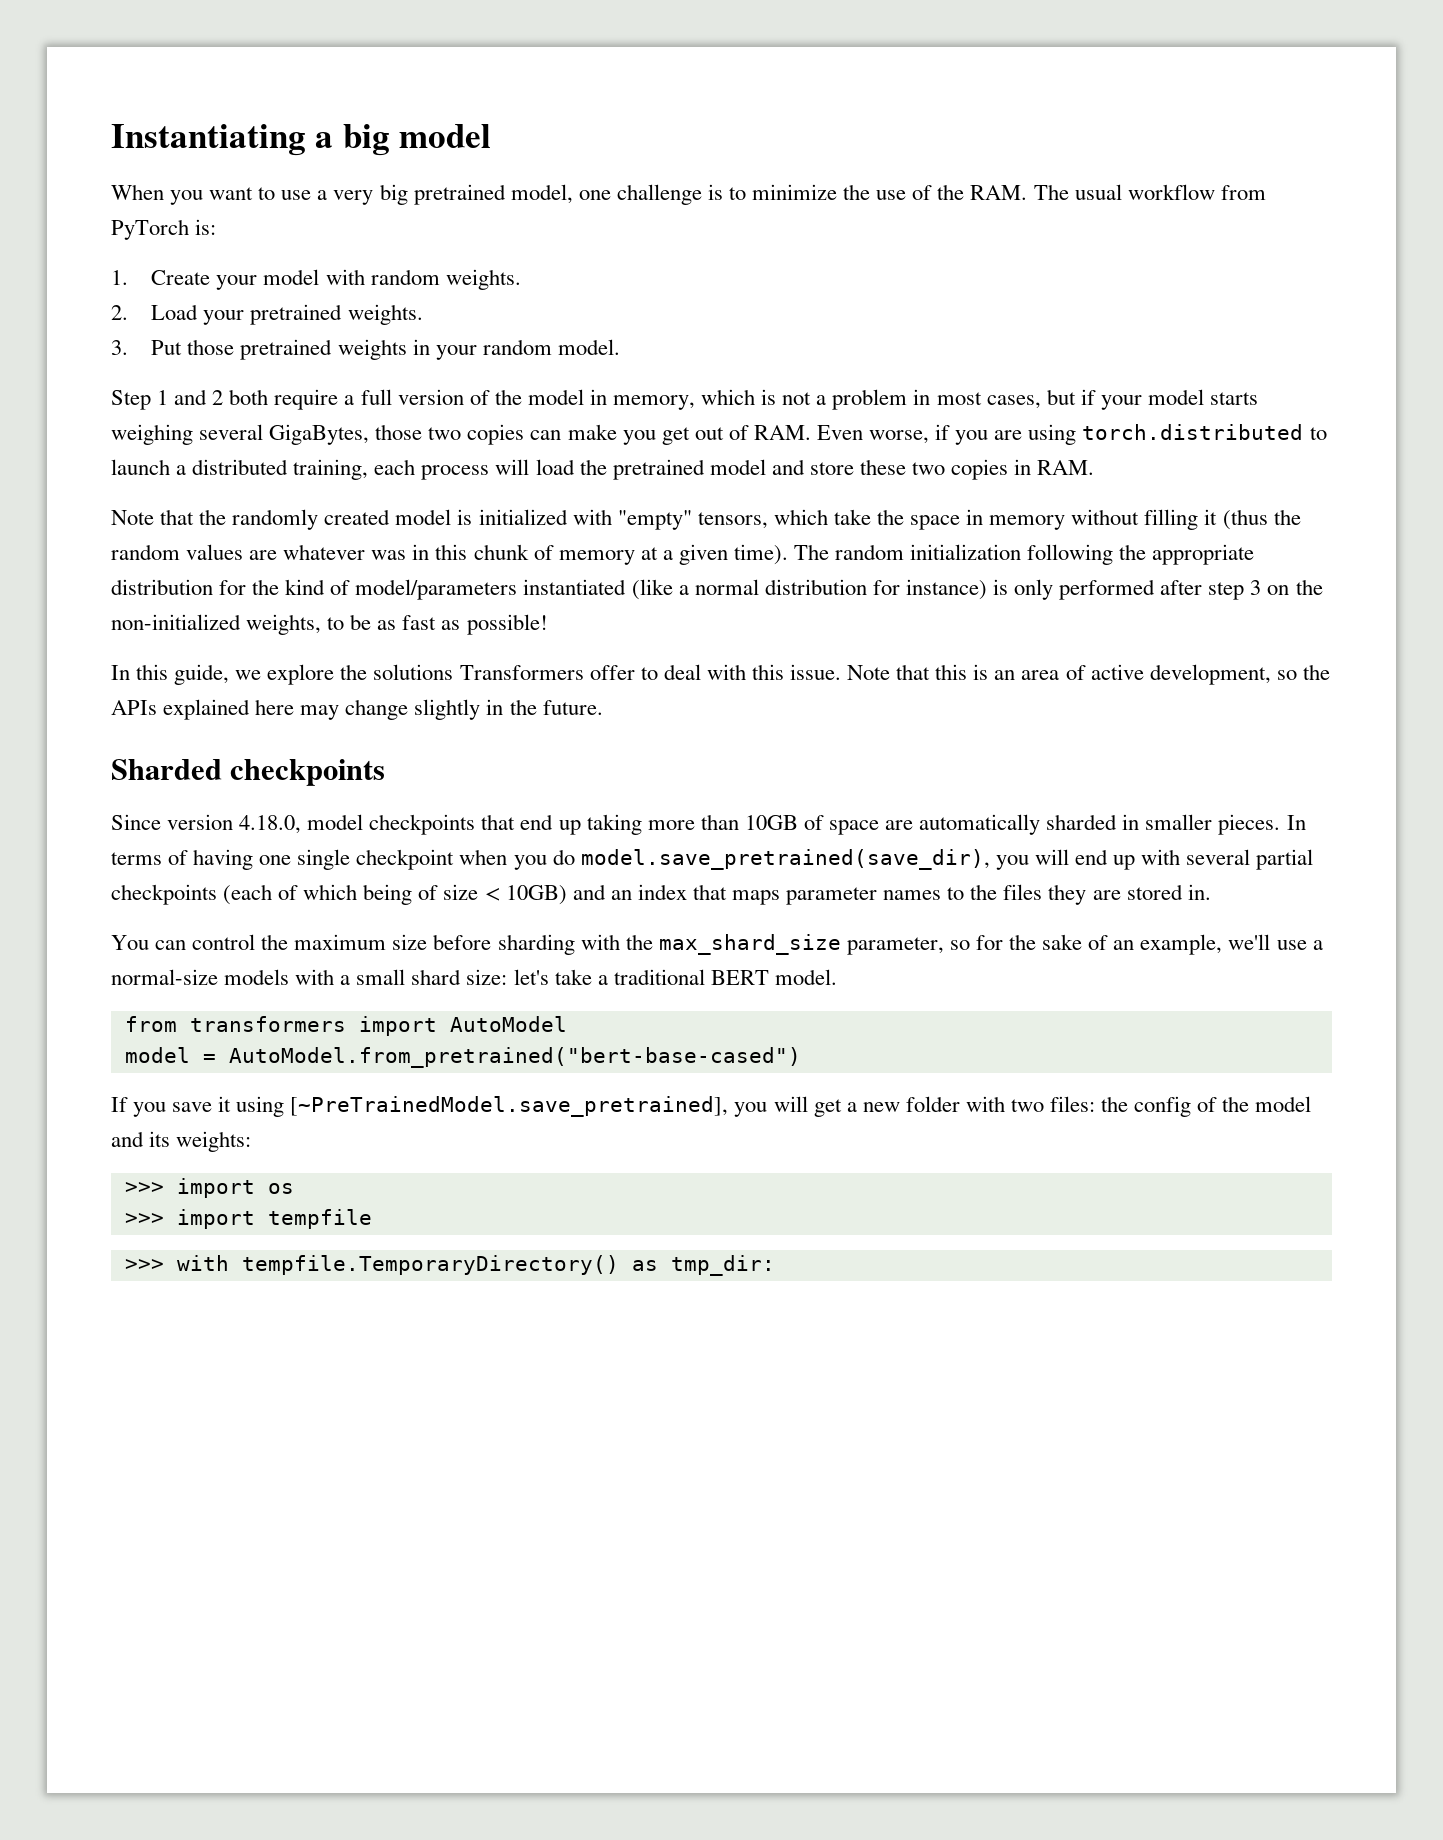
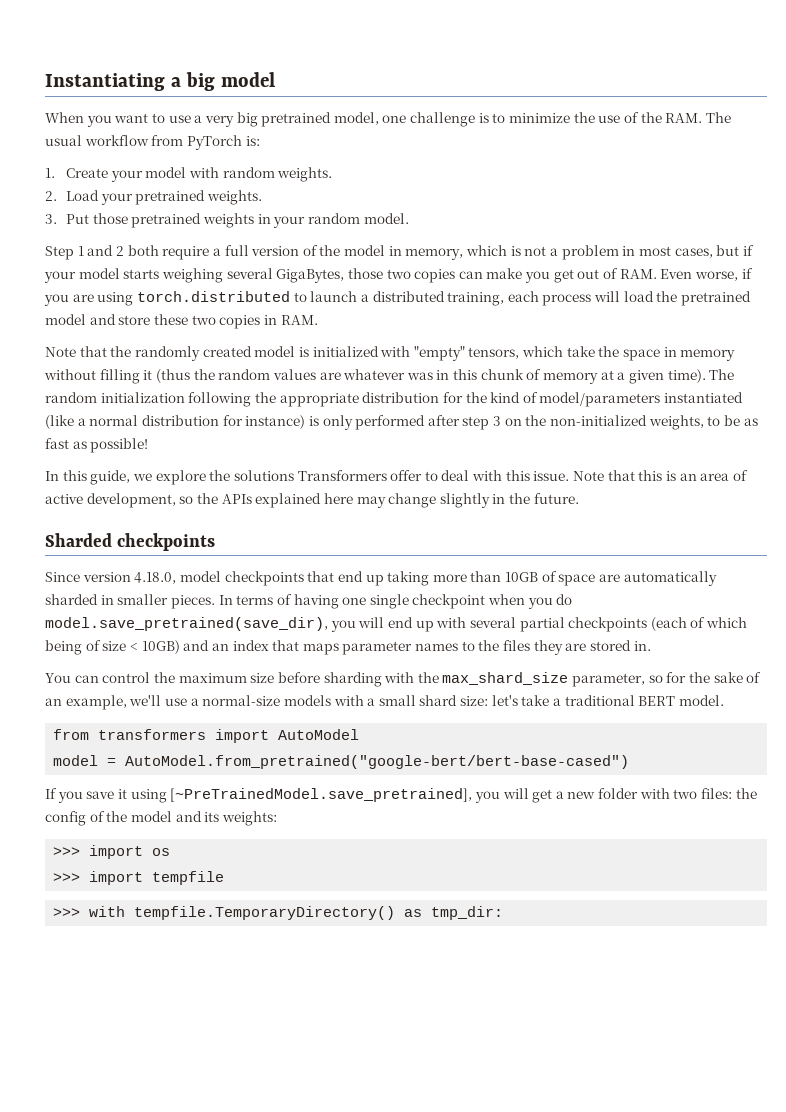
[228,1047,801,1068] AutoModel.from_pretrained("bert-base-cased") -> [125,755,630,769] AutoModel.from_pretrained("google-bert/bert-base-cased")

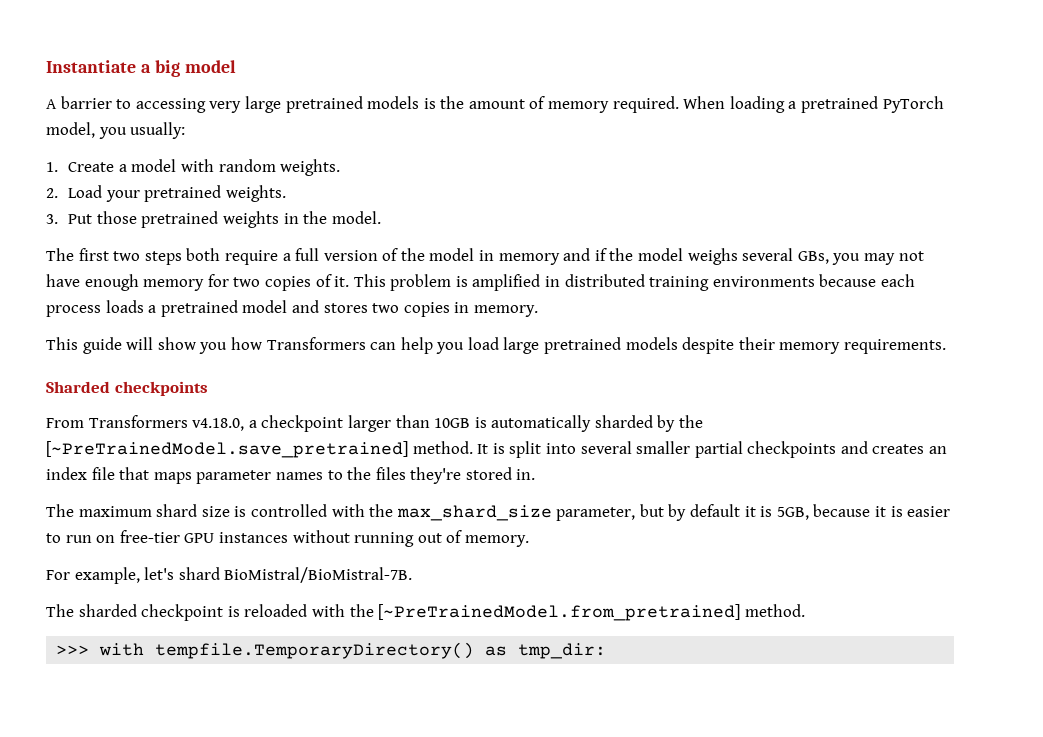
[45,73,165,91] Instantiating -> [46,60,136,73] Instantiate
[45,112,731,127] [45,135,260,150] When you want to use a very big pretrained model, one challenge is to minimize the use of the RAM. The usual workflow from PyTorch is: -> [46,96,944,113] [46,122,186,139] A barrier to accessing very large pretrained models is the amount of memory required. When loading a pretrained PyTorch model, you usually:
[110,170,143,182] your -> [118,164,127,172] a
[273,213,409,228] [45,245,124,260] your random model. // Step 1 and 2 -> [303,211,381,224] [46,248,182,265] the model. // The first two steps
[405,245,754,260] [44,268,753,283] [44,291,678,306] memory, which is not a problem in most cases, but if your model starts weighing several GigaBytes, those two copies can make you get out of RAM. Even worse, if you are using torch.distributed to launch a distributed training, each process will load the -> [498,248,924,265] [46,274,916,291] [46,300,157,317] memory and if the model weighs several GBs, you may not have enough memory for two copies of it. This problem is amplified in distributed training environments because each process loads a
[118,314,188,325] store these -> [323,303,368,313] stores
[280,315,318,325] [45,346,736,361] [44,369,735,384] [45,392,744,407] [45,415,758,430] [45,438,149,453] [45,470,748,485] [45,493,579,508] [45,533,216,551] [45,571,717,586] [45,594,573,609] [45,617,748,632] [45,640,210,655] RAM. // Note that the randomly created model is initialized with "empty" tensors, which take the space in memory without filling it (thus the random values are whatever was in this chunk of memory at a given time). The random initialization following the appropriate distribution for the kind of model/parameters instantiated (like a normal distribution for instance) is only performed after step 3 on the non-initialized weights, to be as fast as possible! // In this guide, we explore the solutions Transformers offer to deal with this issue. Note that this is an area of active development, so the APIs explained here may change slightly in the future. // Sharded checkpoints // Since version 4.18.0, model checkpoints that end up taking more than 10GB of space are automatically sharded in smaller pieces. In terms of having one single checkpoint when you do model.save_pretrained(save_dir), you will end up with several partial checkpoints (each of which being of size < 10GB) and -> [473,305,538,317] [46,337,947,354] [46,381,208,396] [46,415,704,432] [46,441,925,458] memory. // This guide will show you how Transformers can help you load large pretrained models despite their memory requirements. // Sharded checkpoints // From Transformers v4.18.0, a checkpoint larger than 10GB is automatically sharded by the [~PreTrainedModel.save_pretrained] method. It is split into several smaller partial checkpoints and creates
(269, 645) none -> [91,467,115,480] file
[533,640,587,655] they are -> [410,467,462,484] they're
[45,672,762,687] [45,695,724,710] [53,729,360,743] [53,755,630,769] [45,788,757,803] [45,811,277,826] [53,845,171,859] [53,871,225,885] You can control the maximum size before sharding with the max_shard_size parameter, so for the sake of an example, we'll use a normal-size models with a small shard size: let's take a traditional BERT model. // from transformers import AutoModel // model = AutoModel.from_pretrained("google-bert/bert-base-cased") // If you save it using [~PreTrainedModel.save_pretrained], you will get a new folder with two files: the config of the model and its weights: // >>> import os // >>> import tempfile -> [46,504,951,521] [46,530,529,547] [46,567,413,584] [46,604,805,621] The maximum shard size is controlled with the max_shard_size parameter, but by default it is 5GB, because it is easier to run on free-tier GPU instances without running out of memory. // For example, let's shard BioMistral/BioMistral-7B. // The sharded checkpoint is reloaded with the [~PreTrainedModel.from_pretrained] method.

